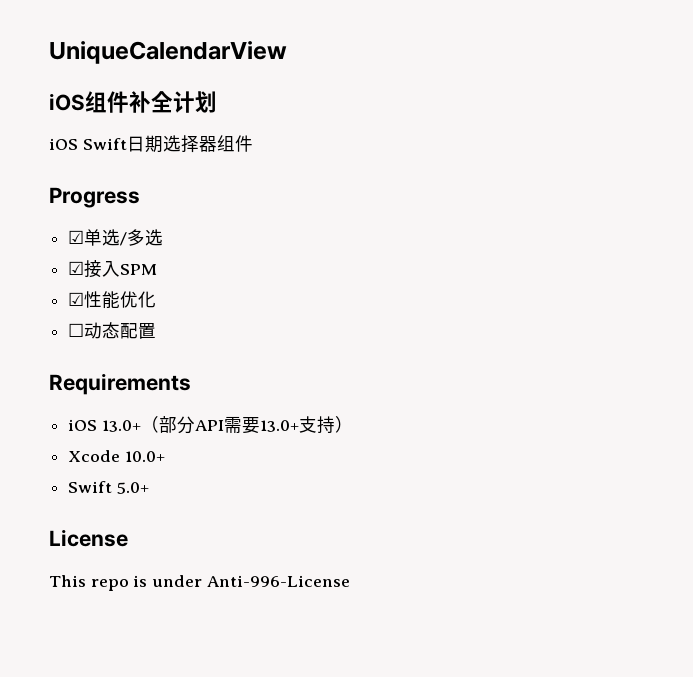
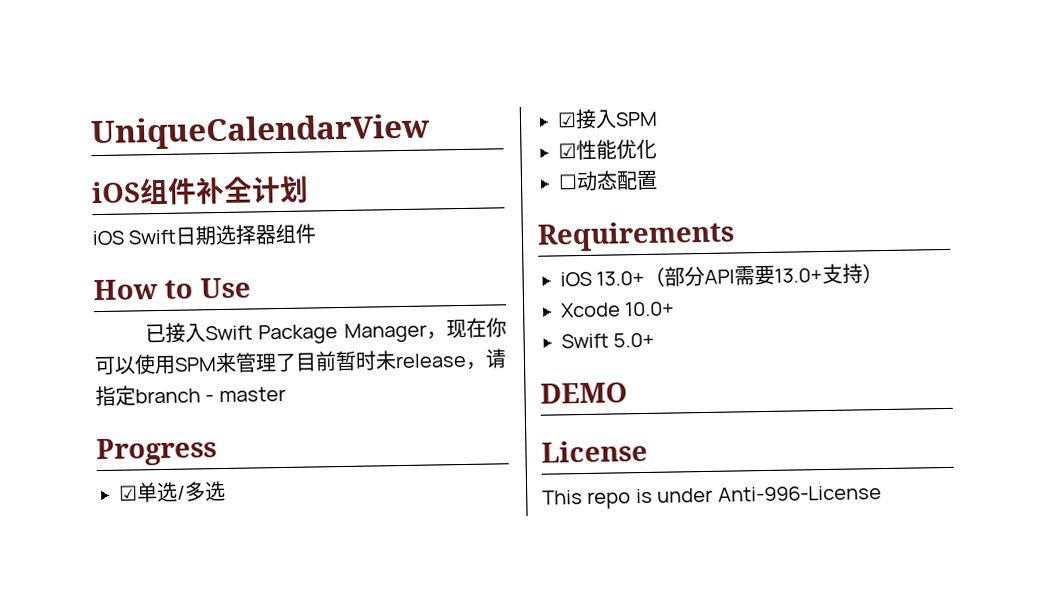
(253, 143) none -> [93,277,251,301] [144,317,507,345] [94,348,507,376] [95,385,286,407] // How to Use // 已接入Swift Package Manager，现在你可以使用SPM来管理了目前暂时未release，请指定branch - master
(149, 488) none -> [540,382,628,404] // DEMO

